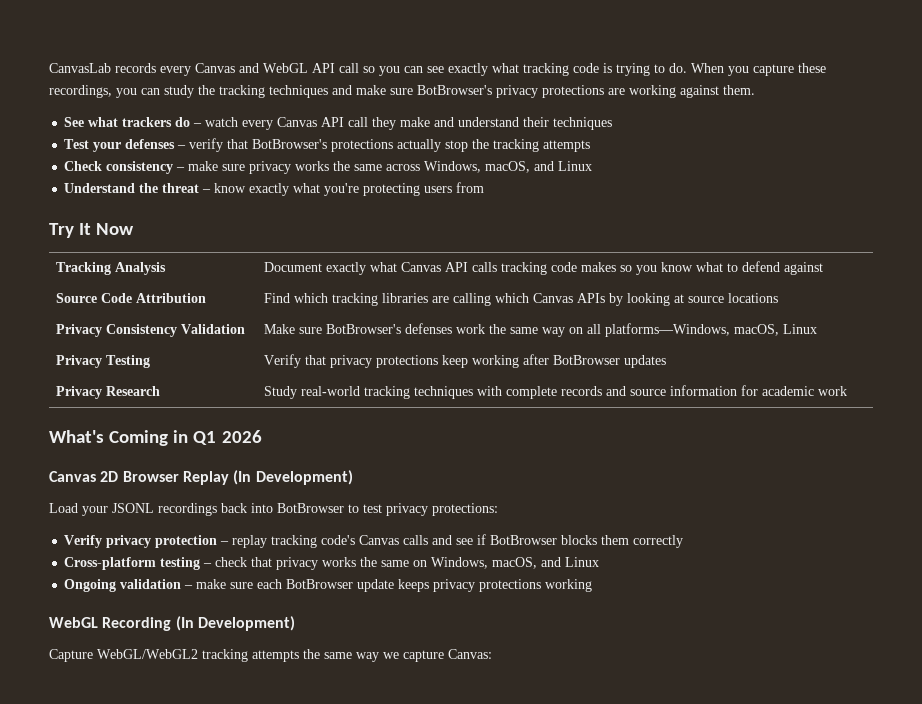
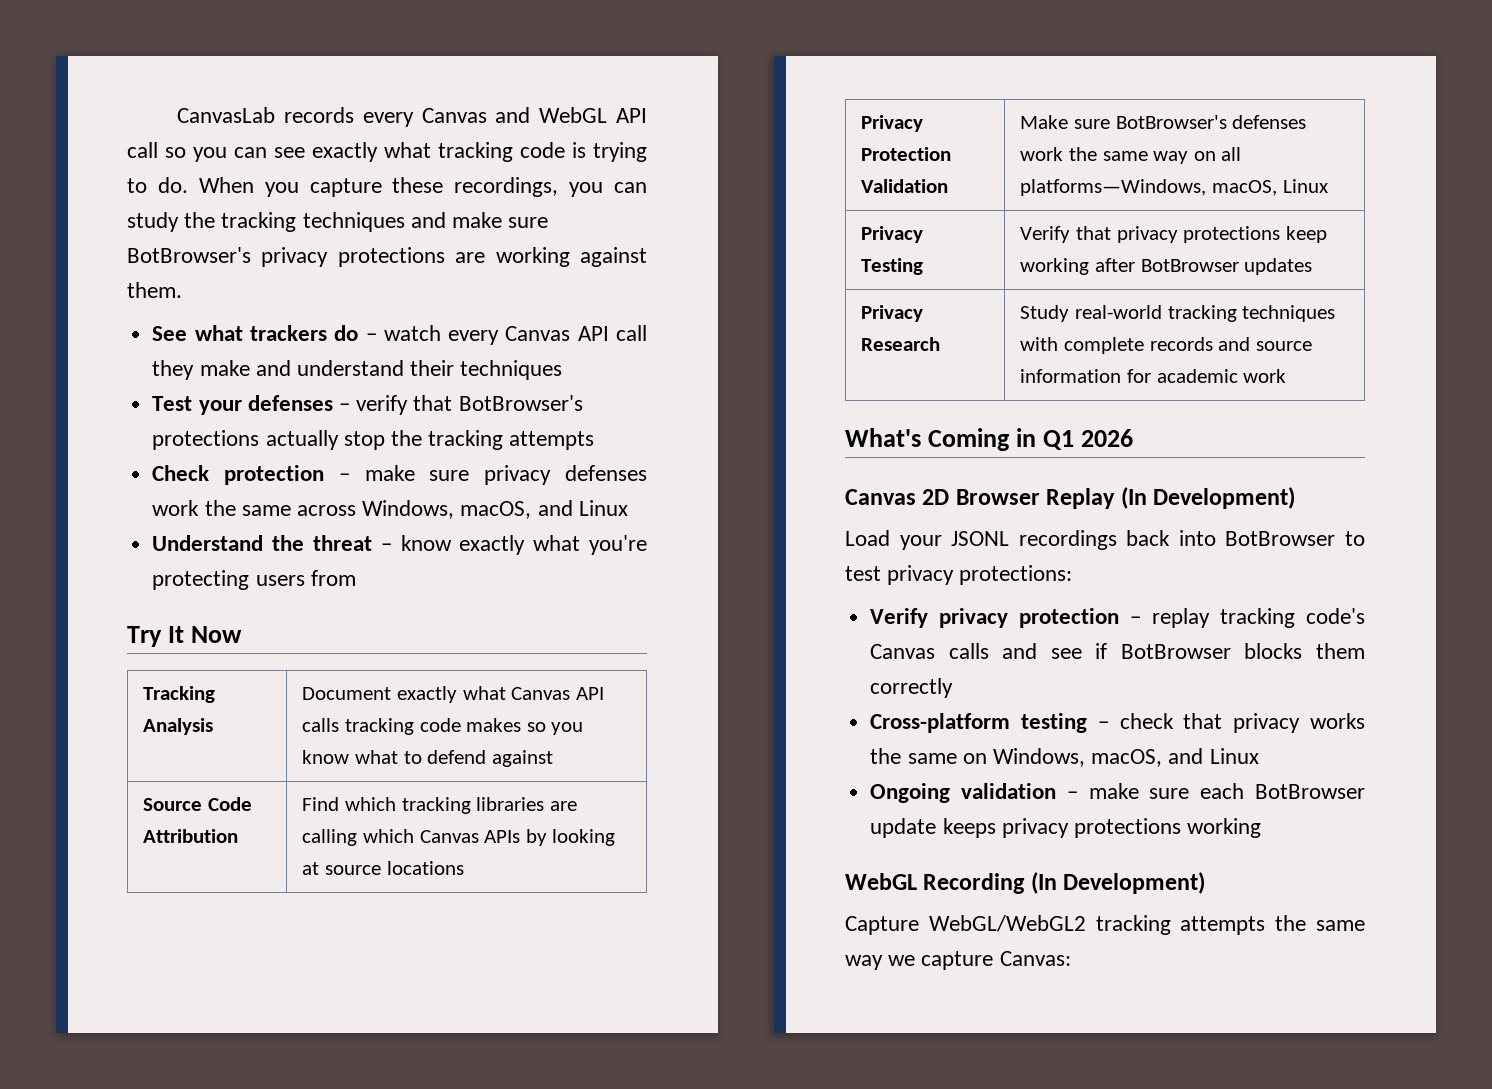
[106,161,174,174] consistency -> [224,465,325,485] protection
[295,161,330,171] works -> [564,465,647,481] [152,500,200,516] defenses work
[106,324,178,337] Consistency -> [861,147,952,161] Protection

